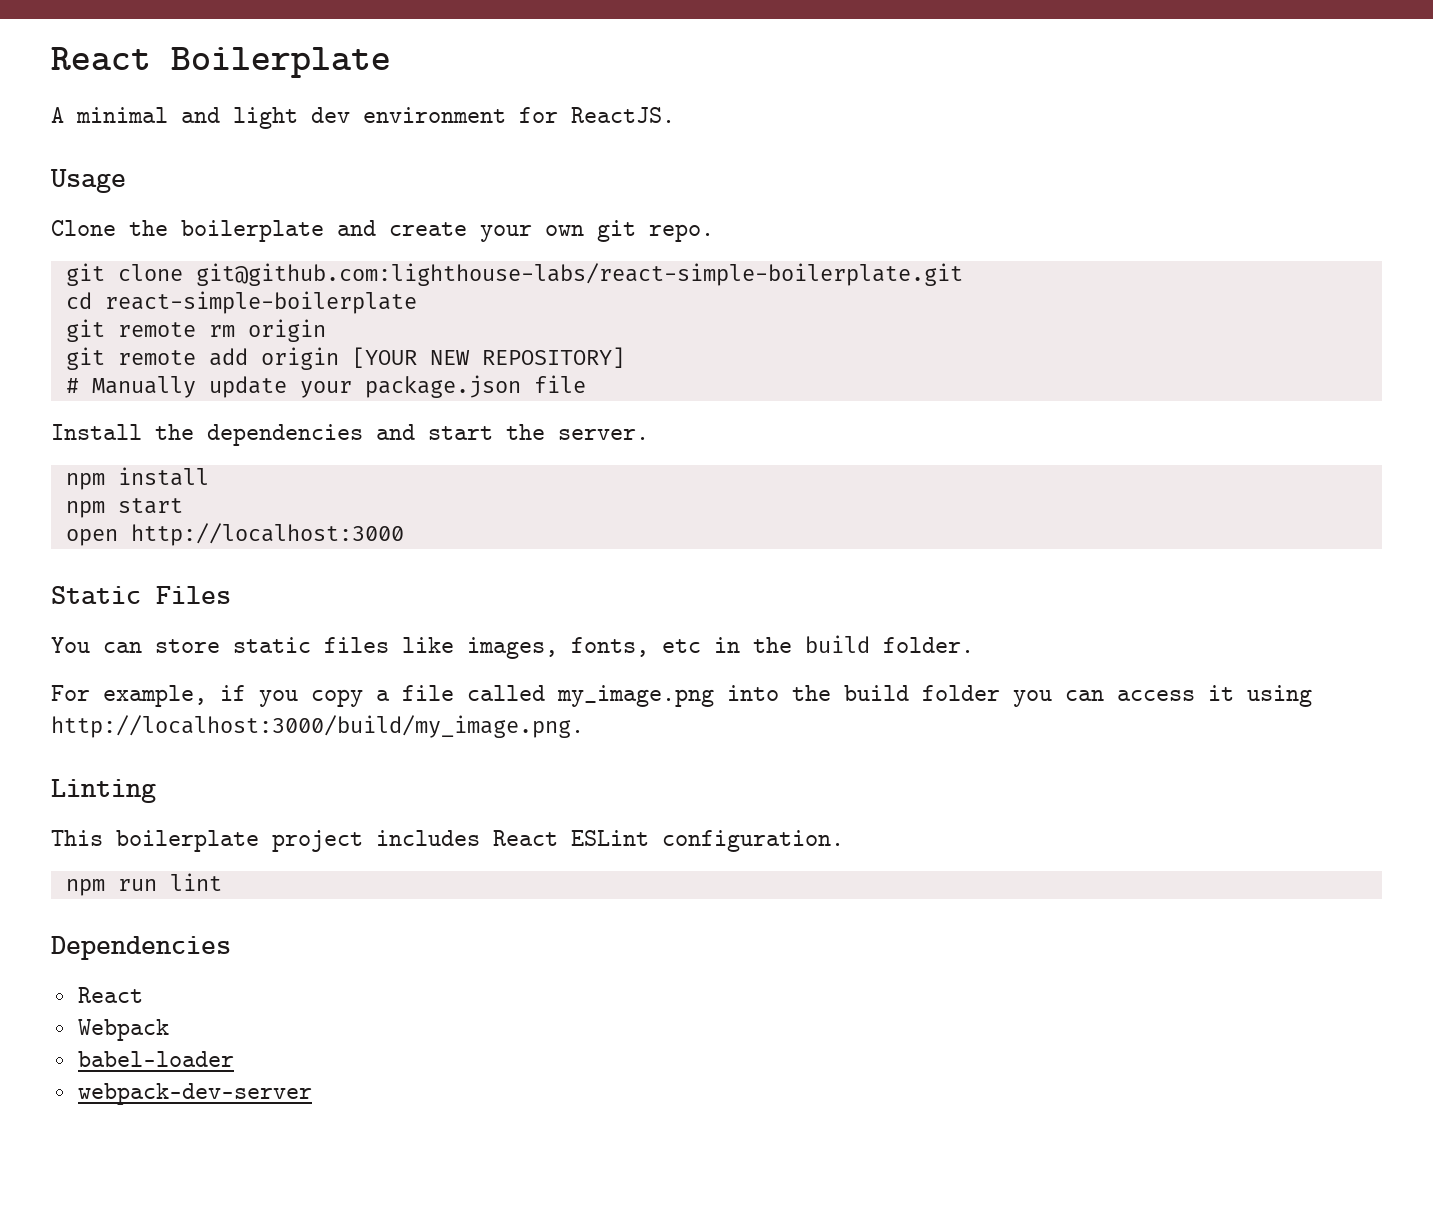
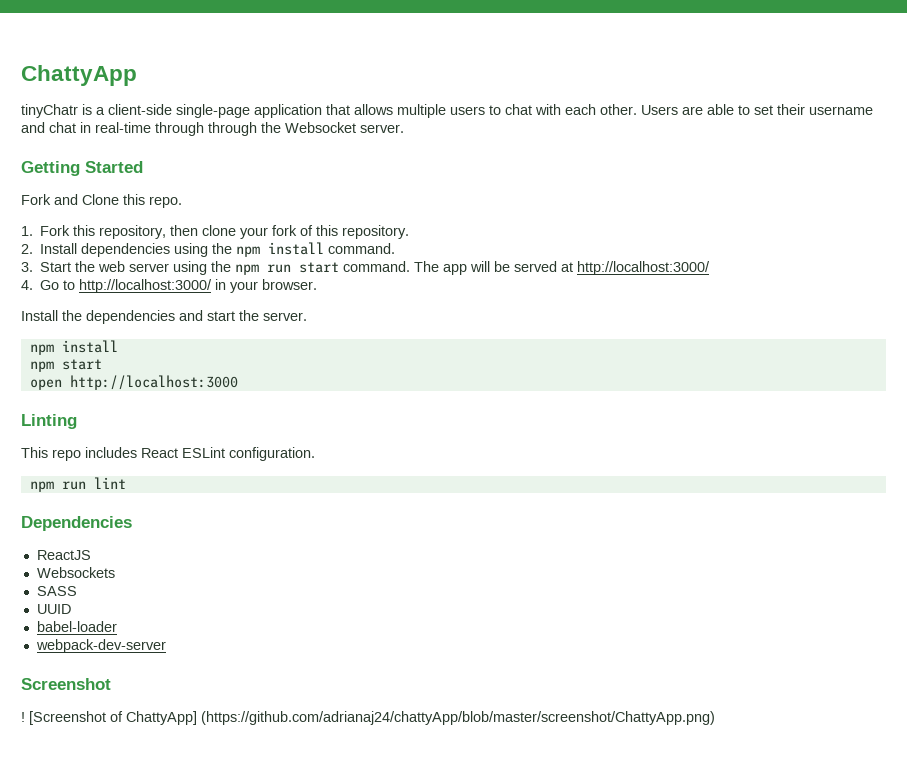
[51,47,391,78] [51,107,675,129] [50,169,126,193] [51,220,714,242] [65,263,963,286] [65,291,417,314] [65,319,326,342] [65,347,625,370] [65,375,586,398] React Boilerplate // A minimal and light dev environment for ReactJS. // Usage // Clone the boilerplate and create your own git repo. // git clone git@github.com:lighthouse-labs/react-simple-boilerplate.git // cd react-simple-boilerplate // git remote rm origin // git remote add origin [YOUR NEW REPOSITORY] // # Manually update your package.json file -> [21,65,137,86] [21,104,873,118] [21,122,404,136] [21,161,143,176] [21,194,182,208] [21,225,410,239] [21,242,396,257] [21,261,711,275] [21,279,318,293] ChattyApp // tinyChatr is a client-side single-page application that allows multiple users to chat with each other. Users are able to set their username and chat in real-time through through the Websocket server. // Getting Started // Fork and Clone this repo. // 1. Fork this repository, then clone your fork of this repository. // 2. Install dependencies using the npm install command. // 3. Start the web server using the npm run start command. The app will be served at http://localhost:3000/ // 4. Go to http://localhost:3000/ in your browser.
[51,586,231,605] [51,635,974,659] [51,685,1312,707] [51,715,584,738] // Static Files // You can store static files like images, fonts, etc in the build folder. // For example, if you copy a file called my_image.png into the build folder you can access it using http://localhost:3000/build/my_image.png. -> (238, 382) none
[116,830,363,852] boilerplate project -> [52,449,81,461] repo
[77,987,143,1003] [77,1019,169,1041] [77,1051,234,1067] [77,1083,312,1105] React // Webpack // babel-loader // webpack-dev-server -> [36,550,91,560] [36,567,115,578] [36,586,77,596] [36,604,71,614] [36,621,117,632] [35,639,166,653] [21,678,111,690] [21,711,715,725] ReactJS // Websockets // SASS // UUID // babel-loader // webpack-dev-server // Screenshot // ! [Screenshot of ChattyApp] (https://github.com/adrianaj24/chattyApp/blob/master/screenshot/ChattyApp.png)

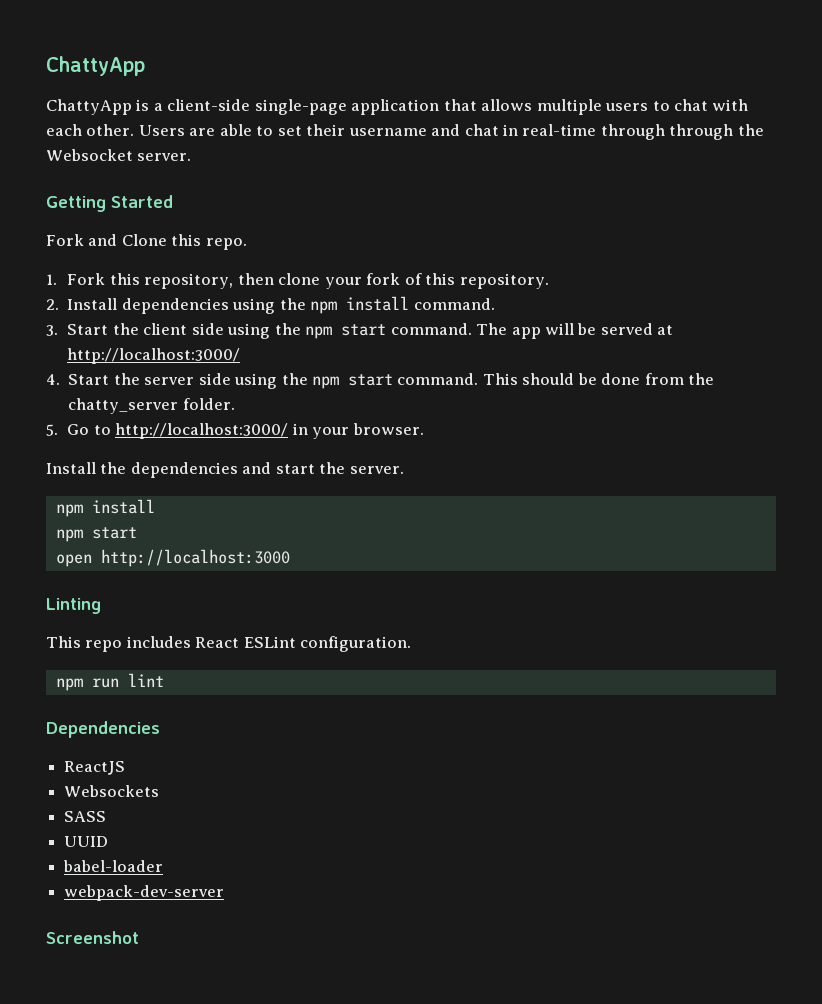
[21,104,78,118] tinyChatr -> [46,99,132,115] ChattyApp
[98,261,292,275] web server using the npm run -> [143,323,333,339] client side using the npm
(33, 285) none -> [68,373,715,389] [68,398,235,414] [46,424,58,436] Start the server side using the npm start command. This should be done from the chatty_server folder. // 5.
[21,711,715,725] // ! [Screenshot of ChattyApp] (https://github.com/adrianaj24/chattyApp/blob/master/screenshot/ChattyApp.png) -> (139, 937) none

